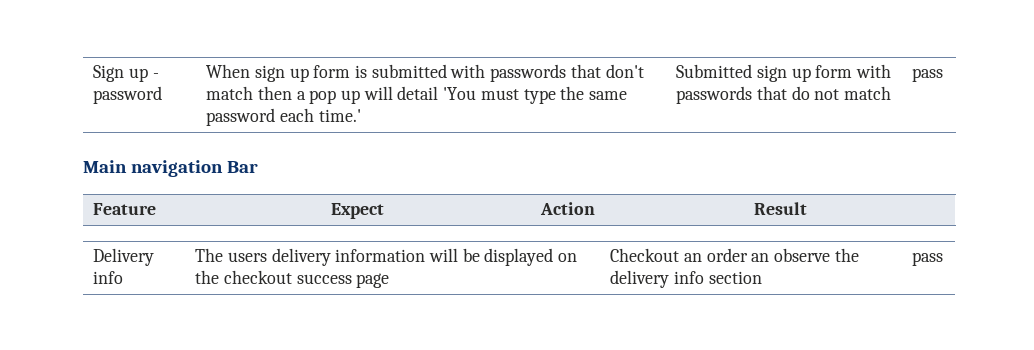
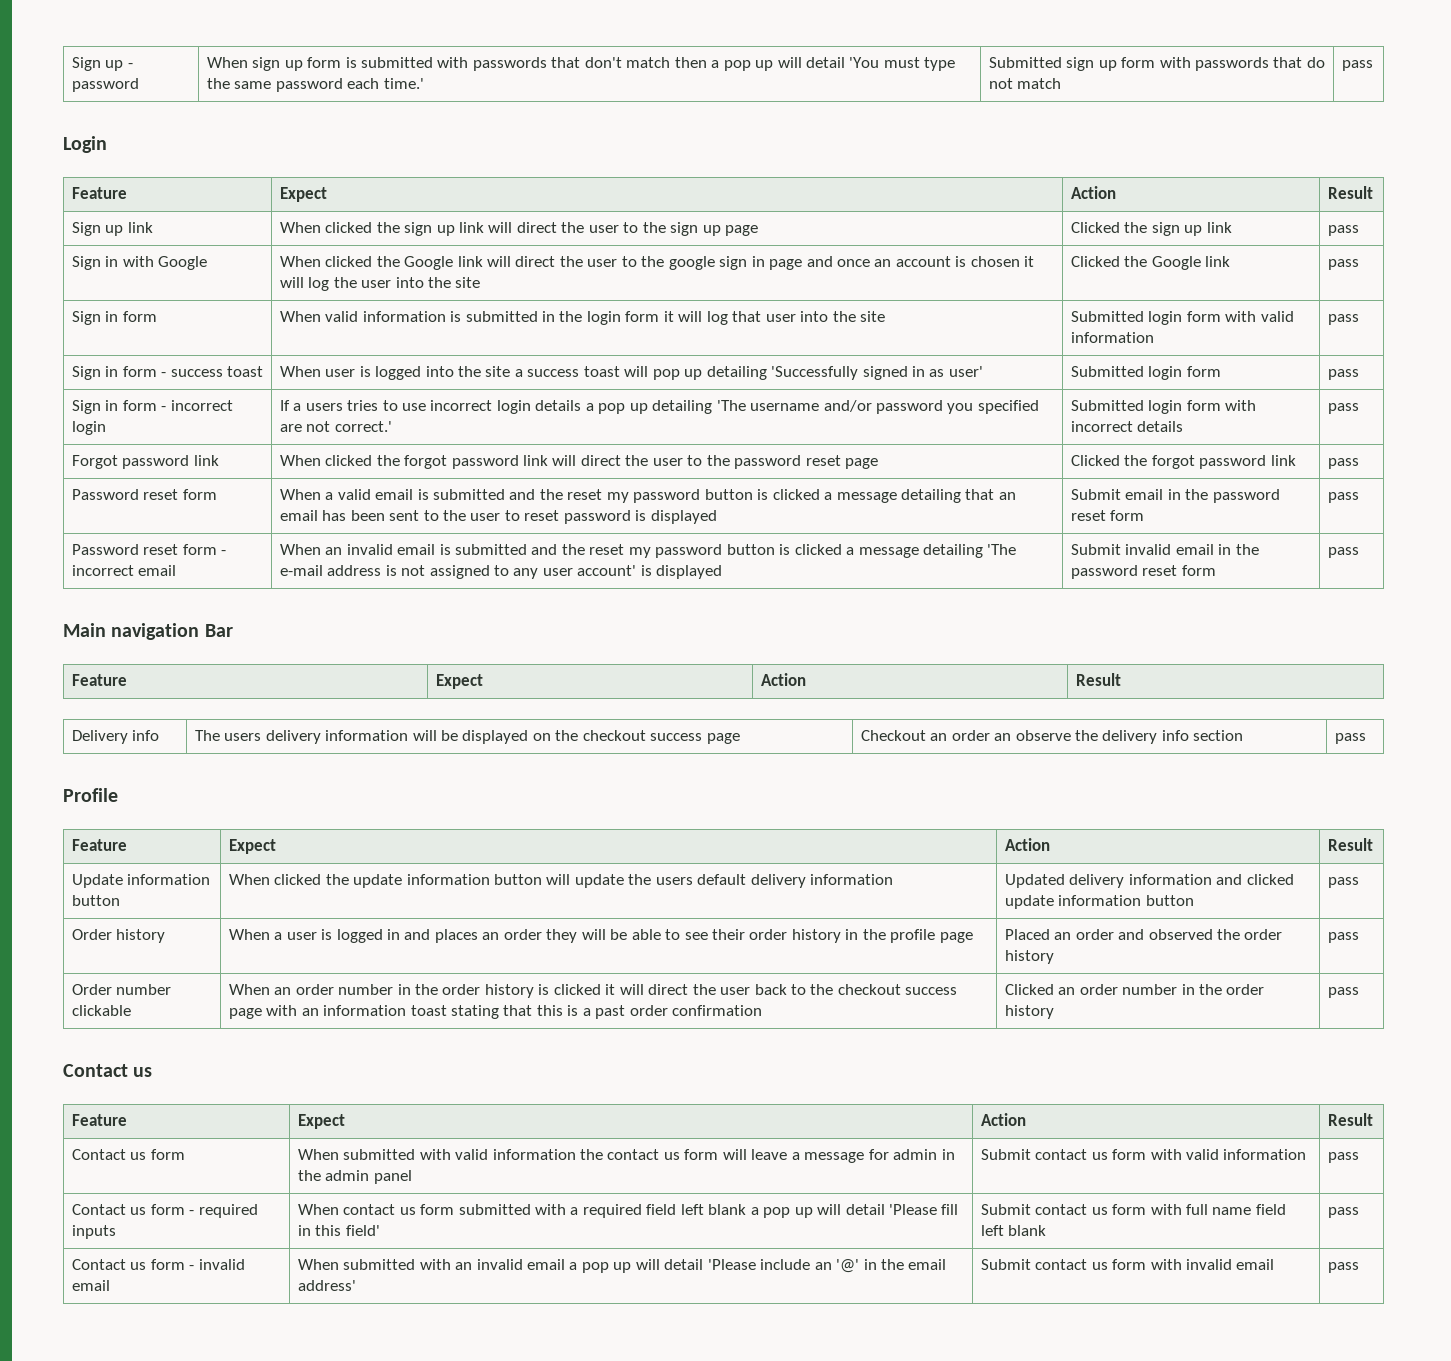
(944, 75) none -> [63,136,107,153] [71,187,127,199] [279,187,327,202] [1070,186,1116,199] [1327,186,1373,199] [71,222,153,236] [279,222,759,236] [1070,222,1232,236] [1327,225,1359,236] [71,256,208,270] [279,256,1035,270] [279,277,481,291] [1070,256,1231,270] [1327,259,1359,270] [71,311,157,325] [279,311,886,325] [1070,311,1294,325] [1070,332,1154,343] [1327,314,1359,325] [71,366,264,380] [279,366,983,380] [1070,366,1221,380] [1327,369,1359,380] [71,400,233,414] [71,421,106,435] [279,400,1039,414] [279,421,392,432] [1070,400,1257,414] [1070,421,1184,432] [1327,403,1359,414] [71,455,219,469] [279,455,879,469] [1070,455,1296,469] [1327,458,1359,469] [71,489,217,500] [279,489,1016,503] [279,510,717,524] [1070,489,1280,503] [1070,510,1145,521] [1327,492,1359,503] [71,544,227,555] [71,565,177,576] [279,544,1017,558] [279,565,723,579] [1070,544,1259,555] [1070,565,1216,579] [1327,547,1359,558] // Login // Feature | Expect | Action | Result // Sign up link | When clicked the sign up link will direct the user to the sign up page | Clicked the sign up link | pass // Sign in with Google | When clicked the Google link will direct the user to the google sign in page and once an account is chosen it will log the user into the site | Clicked the Google link | pass // Sign in form | When valid information is submitted in the login form it will log that user into the site | Submitted login form with valid information | pass // Sign in form - success toast | When user is logged into the site a success toast will pop up detailing 'Successfully signed in as user' | Submitted login form | pass // Sign in form - incorrect login | If a users tries to use incorrect login details a pop up detailing 'The username and/or password you specified are not correct.' | Submitted login form with incorrect details | pass // Forgot password link | When clicked the forgot password link will direct the user to the password reset page | Clicked the forgot password link | pass // Password reset form | When a valid email is submitted and the reset my password button is clicked a message detailing that an email has been sent to the user to reset password is displayed | Submit email in the password reset form | pass // Password reset form - incorrect email | When an invalid email is submitted and the reset my password button is clicked a message detailing 'The e-mail address is not assigned to any user account' is displayed | Submit invalid email in the password reset form | pass
(944, 259) none -> [63,788,118,802] [71,839,127,851] [228,839,276,854] [1004,838,1050,851] [1327,838,1373,851] [71,874,211,888] [71,895,120,906] [228,874,894,888] [1004,874,1294,888] [1004,895,1194,909] [1327,877,1359,888] [71,929,166,943] [228,929,973,943] [1004,929,1283,940] [1004,950,1054,964] [1327,932,1359,943] [71,984,172,995] [71,1005,131,1016] [228,984,958,998] [228,1005,763,1019] [1004,984,1265,995] [1004,1005,1054,1019] [1327,987,1359,998] [63,1064,153,1077] [71,1114,127,1126] [297,1114,345,1129] [980,1113,1026,1126] [1327,1113,1373,1126] [71,1149,185,1160] [297,1149,955,1163] [297,1170,412,1184] [980,1149,1307,1160] [1327,1152,1359,1163] [71,1204,258,1218] [71,1225,116,1239] [297,1204,959,1218] [297,1225,380,1236] [980,1204,1286,1215] [980,1225,1047,1236] [1327,1207,1359,1218] [71,1259,245,1270] [71,1280,110,1291] [297,1259,947,1273] [297,1280,356,1291] [980,1259,1275,1270] [1327,1262,1359,1273] // Profile // Feature | Expect | Action | Result // Update information button | When clicked the update information button will update the users default delivery information | Updated delivery information and clicked update information button | pass // Order history | When a user is logged in and places an order they will be able to see their order history in the profile page | Placed an order and observed the order history | pass // Order number clickable | When an order number in the order history is clicked it will direct the user back to the checkout success page with an information toast stating that this is a past order confirmation | Clicked an order number in the order history | pass // Contact us // Feature | Expect | Action | Result // Contact us form | When submitted with valid information the contact us form will leave a message for admin in the admin panel | Submit contact us form with valid information | pass // Contact us form - required inputs | When contact us form submitted with a required field left blank a pop up will detail 'Please fill in this field' | Submit contact us form with full name field left blank | pass // Contact us form - invalid email | When submitted with an invalid email a pop up will detail 'Please include an '@' in the email address' | Submit contact us form with invalid email | pass

